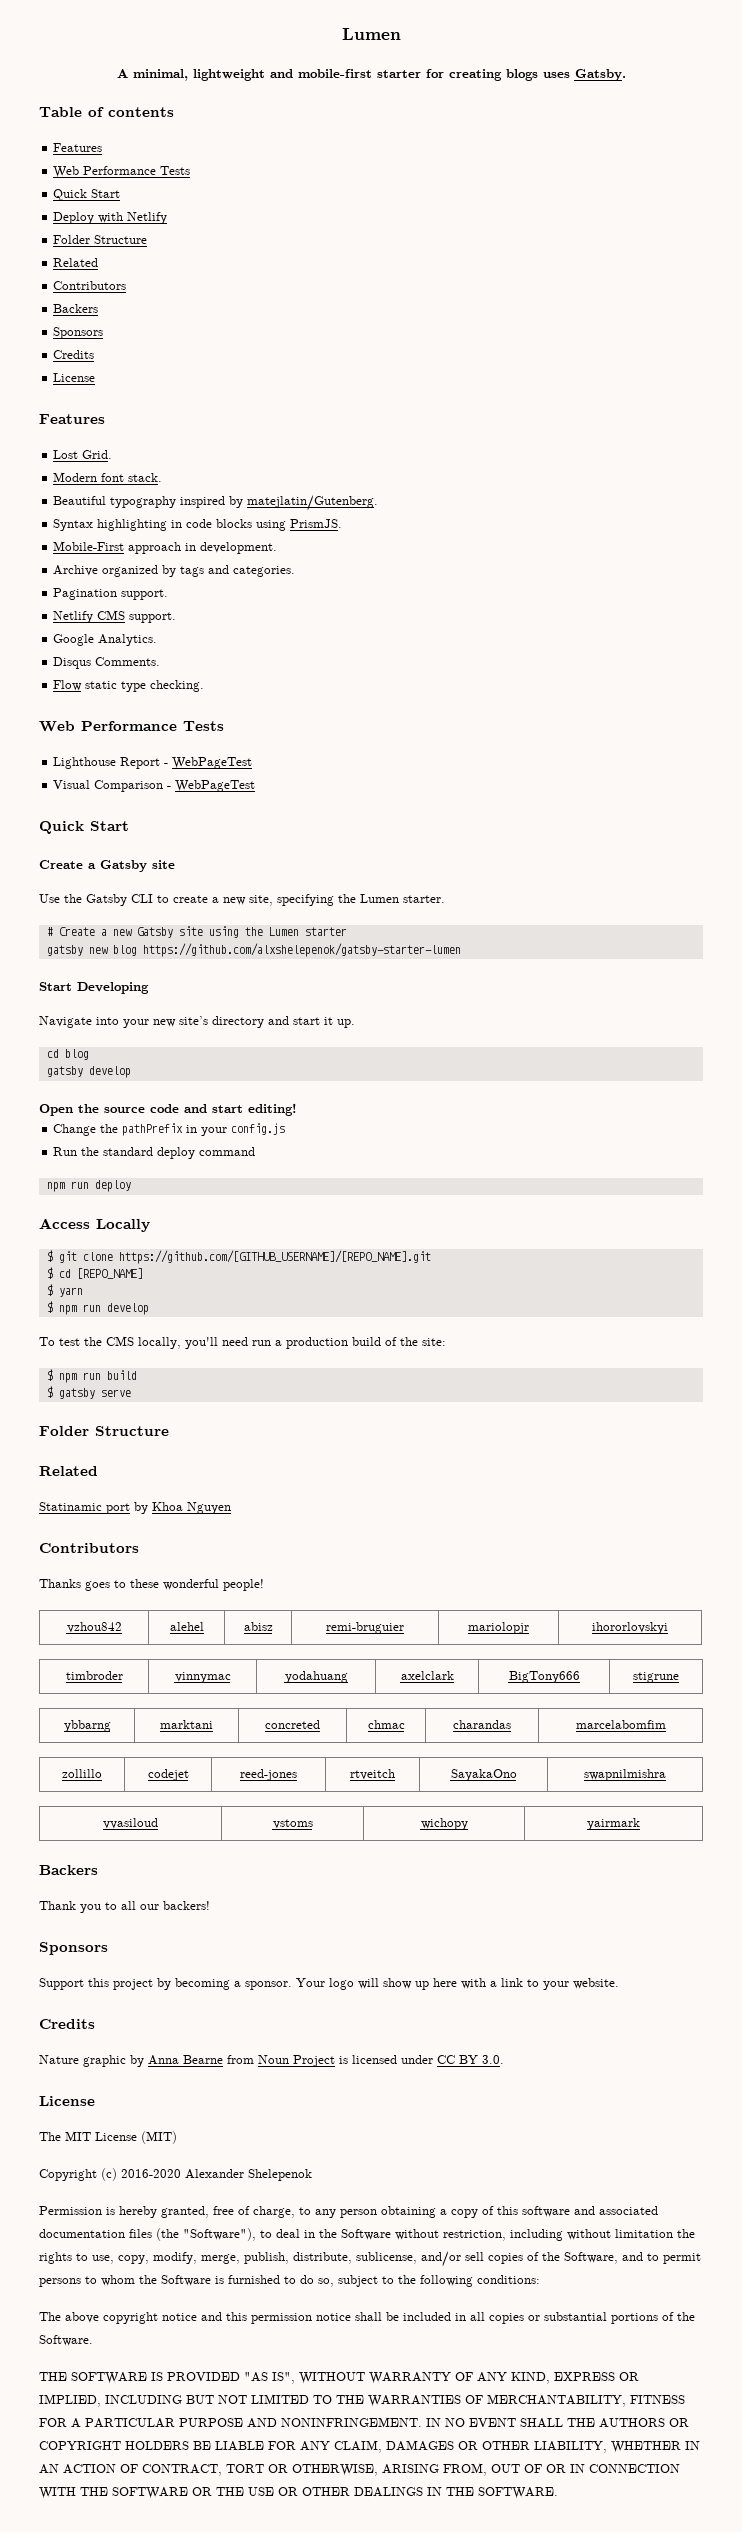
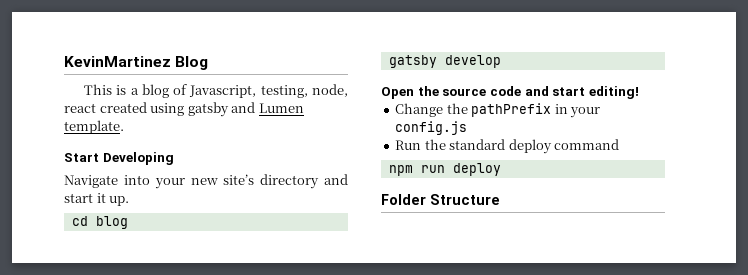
[341,28,401,40] [116,69,626,81] [39,107,174,117] [53,143,103,152] [53,166,191,178] [53,189,121,201] [53,212,168,224] [53,235,148,244] [53,258,99,267] [53,281,127,290] [53,304,99,313] [53,327,104,339] [53,350,95,359] [53,373,96,382] [39,414,105,424] [53,450,113,459] [53,472,163,482] [53,495,379,511] [53,519,343,531] [53,541,278,554] [53,565,296,577] [53,588,169,600] [53,610,177,623] [53,634,158,646] [53,657,161,669] [53,680,205,692] [39,721,224,732] [53,757,253,769] [53,780,256,792] [39,821,129,834] [39,860,175,872] [39,894,445,906] [46,926,347,938] [46,943,461,957] Lumen // A minimal, lightweight and mobile-first starter for creating blogs uses Gatsby. // Table of contents // Features // Web Performance Tests // Quick Start // Deploy with Netlify // Folder Structure // Related // Contributors // Backers // Sponsors // Credits // License // Features // Lost Grid. // Modern font stack. // Beautiful typography inspired by matejlatin/Gutenberg. // Syntax highlighting in code blocks using PrismJS. // Mobile-First approach in development. // Archive organized by tags and categories. // Pagination support. // Netlify CMS support. // Google Analytics. // Disqus Comments. // Flow static type checking. // Web Performance Tests // Lighthouse Report - WebPageTest // Visual Comparison - WebPageTest // Quick Start // Create a Gatsby site // Use the Gatsby CLI to create a new site, specifying the Lumen starter. // # Create a new Gatsby site using the Lumen starter // gatsby new blog https://github.com/alxshelepenok/gatsby-starter-lumen -> [64,56,209,70] [83,84,348,98] [64,102,304,117] [64,120,124,134] KevinMartinez Blog // This is a blog of Javascript, testing, node, react created using gatsby and Lumen template.
[39,1218,150,1232] [46,1250,431,1264] [46,1267,143,1279] [46,1284,83,1297] [46,1301,149,1315] [39,1336,446,1349] [46,1369,137,1383] [46,1386,131,1399] [39,1426,169,1436] [39,1466,98,1476] [39,1502,231,1514] [39,1543,139,1553] [39,1579,264,1591] [66,1622,122,1633] [169,1622,204,1631] [243,1622,273,1631] [326,1622,404,1634] [468,1622,529,1634] [592,1622,668,1634] [65,1671,123,1680] [174,1672,231,1683] [284,1671,348,1683] [400,1671,454,1680] [508,1671,580,1683] [633,1672,679,1683] [63,1720,111,1732] [160,1720,213,1729] [265,1720,320,1729] [367,1720,405,1729] [453,1720,511,1729] [575,1720,666,1729] [62,1769,102,1778] [147,1769,189,1781] [240,1769,297,1781] [350,1769,395,1780] [450,1769,517,1781] [584,1769,666,1781] [103,1818,158,1829] [272,1819,313,1829] [420,1818,468,1830] [587,1818,640,1830] [39,1865,98,1875] [39,1901,210,1913] [39,1942,108,1955] [39,1978,619,1990] [39,2019,95,2029] [39,2055,504,2067] [39,2096,95,2106] [39,2131,177,2144] [39,2168,312,2181] [39,2206,658,2218] [39,2228,695,2241] [39,2251,701,2267] [39,2275,540,2287] [39,2312,695,2324] [39,2335,93,2346] [39,2372,639,2384] [39,2394,685,2407] [39,2417,689,2428] [39,2440,700,2453] [39,2463,680,2476] [39,2487,558,2499] Access Locally // $ git clone https://github.com/[GITHUB_USERNAME]/[REPO_NAME].git // $ cd [REPO_NAME] // $ yarn // $ npm run develop // To test the CMS locally, you'll need run a production build of the site: // $ npm run build // $ gatsby serve // Folder Structure // Related // Statinamic port by Khoa Nguyen // Contributors // Thanks goes to these wonderful people! // vzhou842 | alehel | abisz | remi-bruguier | mariolopjr | ihororlovskyi // timbroder | vinnymac | yodahuang | axelclark | BigTony666 | stigrune // ybbarng | marktani | concreted | chmac | charandas | marcelabomfim // zollillo | codejet | reed-jones | rtveitch | SayakaOno | swapnilmishra // vvasiloud | vstoms | wichopy | yairmark // Backers // Thank you to all our backers! // Sponsors // Support this project by becoming a sponsor. Your logo will show up here with a link to your website. // Credits // Nature graphic by Anna Bearne from Noun Project is licensed under CC BY 3.0. // License // The MIT License (MIT) // Copyright (c) 2016-2020 Alexander Shelepenok // Permission is hereby granted, free of charge, to any person obtaining a copy of this software and associated documentation files (the "Software"), to deal in the Software without restriction, including without limitation the rights to use, copy, modify, merge, publish, distribute, sublicense, and/or sell copies of the Software, and to permit persons to whom the Software is furnished to do so, subject to the following conditions: // The above copyright notice and this permission notice shall be included in all copies or substantial portions of the Software. // THE SOFTWARE IS PROVIDED "AS IS", WITHOUT WARRANTY OF ANY KIND, EXPRESS OR IMPLIED, INCLUDING BUT NOT LIMITED TO THE WARRANTIES OF MERCHANTABILITY, FITNESS FOR A PARTICULAR PURPOSE AND NONINFRINGEMENT. IN NO EVENT SHALL THE AUTHORS OR COPYRIGHT HOLDERS BE LIABLE FOR ANY CLAIM, DAMAGES OR OTHER LIABILITY, WHETHER IN AN ACTION OF CONTRACT, TORT OR OTHERWISE, ARISING FROM, OUT OF OR IN CONNECTION WITH THE SOFTWARE OR THE USE OR OTHER DEALINGS IN THE SOFTWARE. -> [381,194,500,205] Folder Structure

